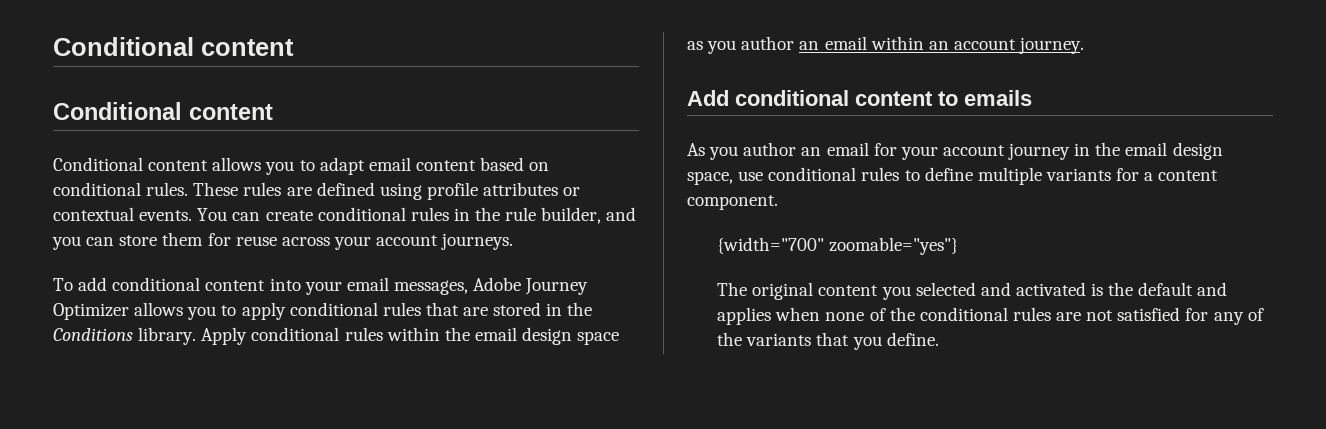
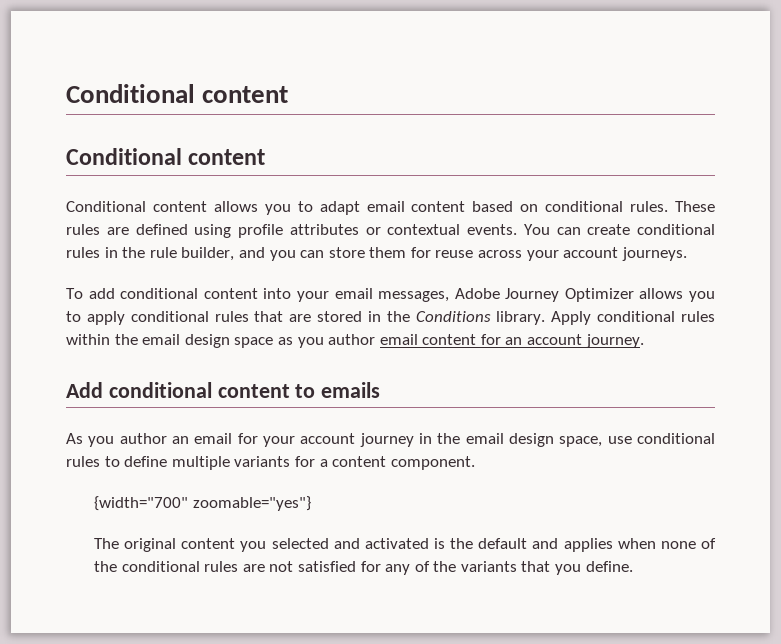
[799,36,924,50] an email within -> [379,334,501,345] email content for

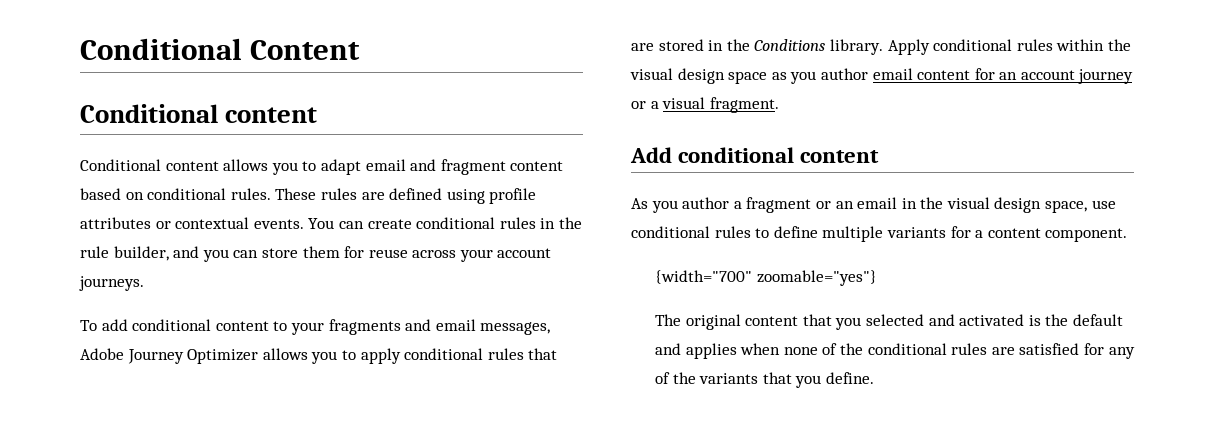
[66,84,289,103] Conditional content -> [80,38,361,60] Conditional Content
(405, 206) none -> [410,159,506,175] and fragment
[263,288,329,302] into your -> [273,319,432,335] to your fragments and
[142,334,181,345] email -> [630,68,673,80] visual
[585,334,644,348] journey. -> [1078,69,1134,84] [631,97,779,113] journey or a visual fragment.
[295,382,381,398] to emails -> (880, 156) none
[172,433,504,447] an email for your account journey in the email -> [733,197,990,213] a fragment or an email in the visual
(236, 543) none -> [802,314,832,326] that
[269,561,294,572] not -> (1015, 351) none

